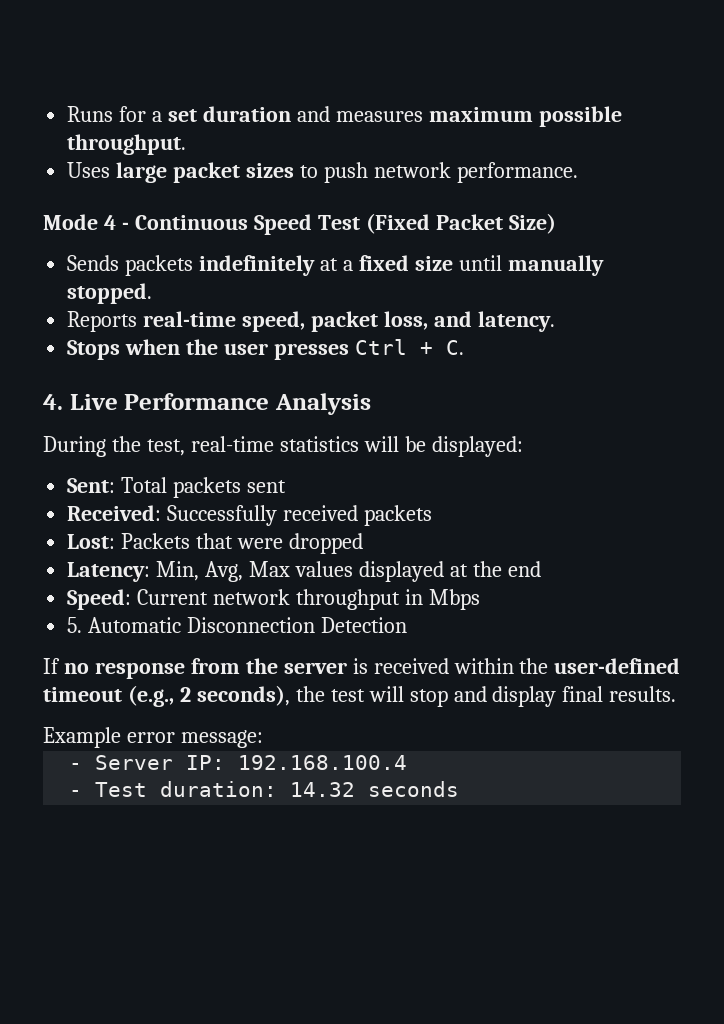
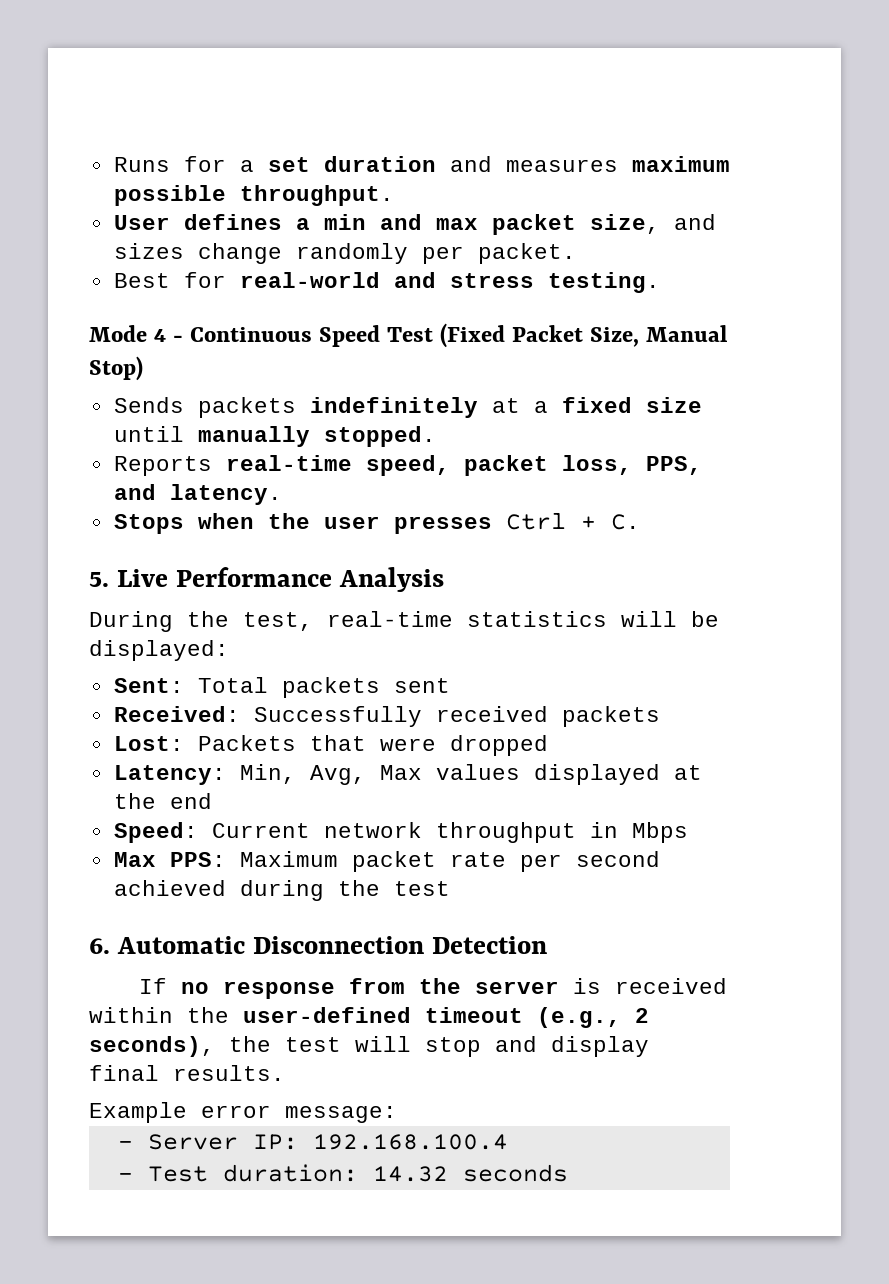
[67,162,578,183] Uses large packet sizes to push network performance. -> [113,214,716,235] [113,243,576,264] [113,272,660,293] User defines a min and max packet size, and sizes change randomly per packet. // Best for real-world and stress testing.
[508,213,556,234] Size) -> [590,325,728,347] [89,356,143,381] Size, Manual Stop)
(428, 320) none -> [645,456,702,475] PPS,
[43,394,63,410] 4. -> [89,572,109,587] 5.
[67,617,83,633] 5. -> [113,851,660,872] [113,880,450,901] [89,938,110,954] Max PPS: Maximum packet rate per second achieved during the test // 6.

